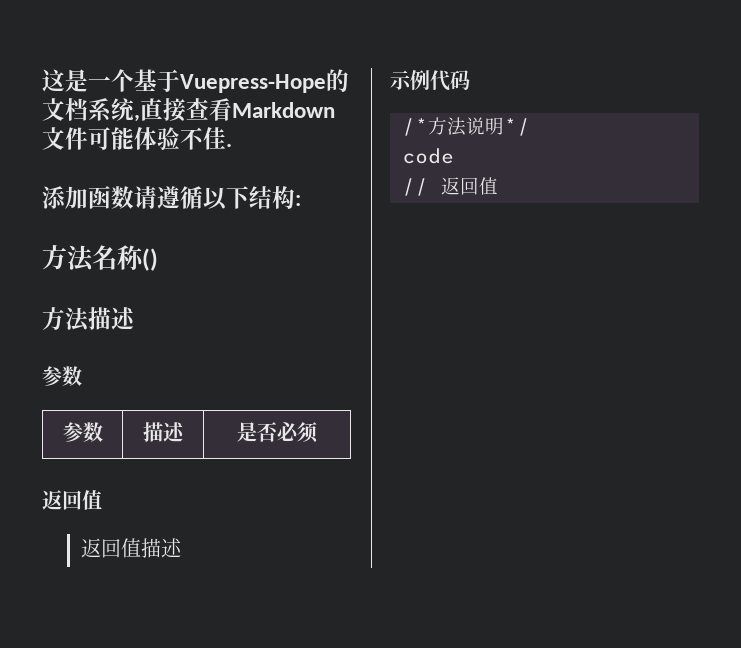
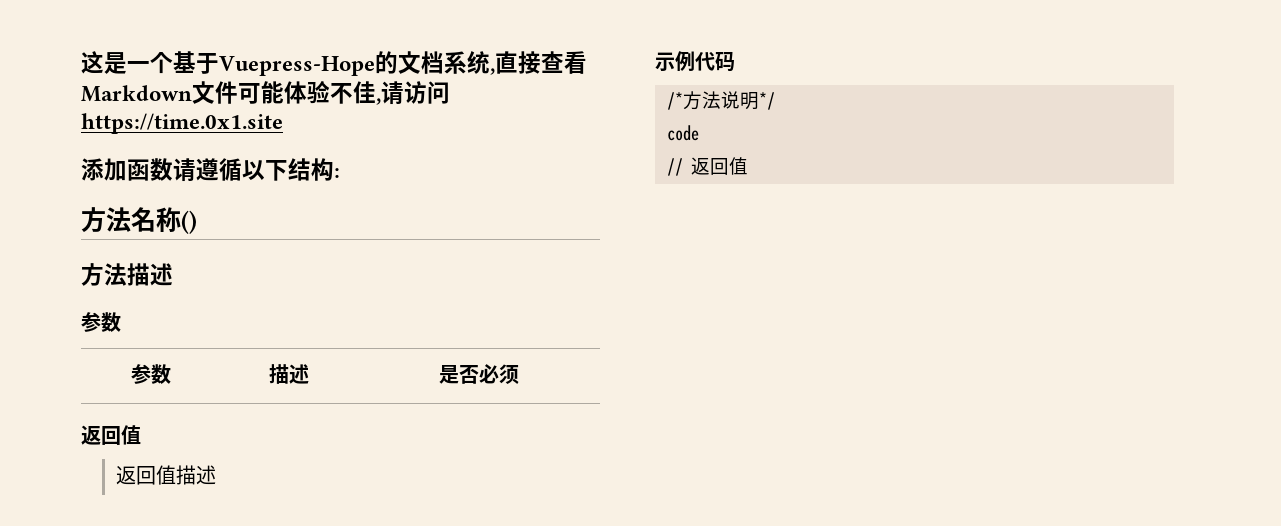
[226,144,232,147] . -> [376,81,450,105] [81,113,283,134] ,请访问https://time.0x1.site

